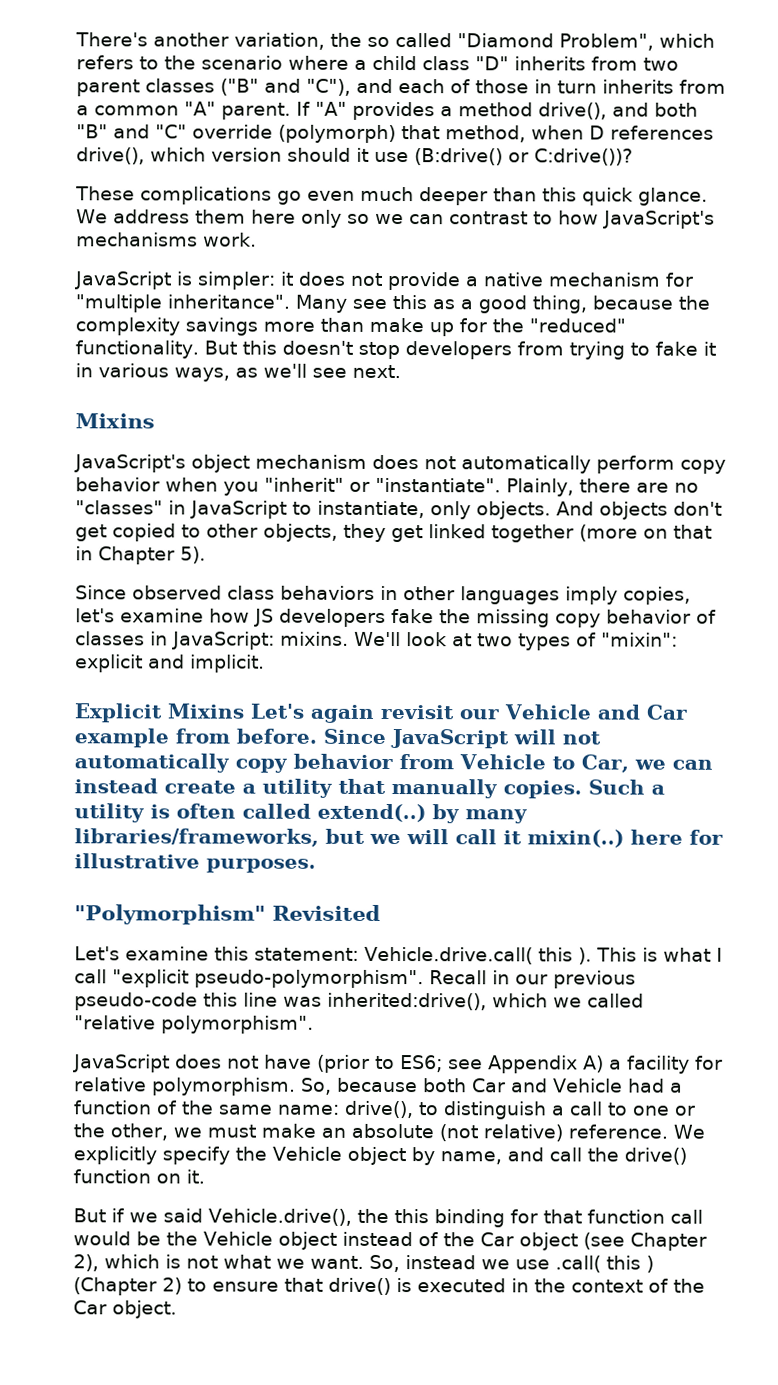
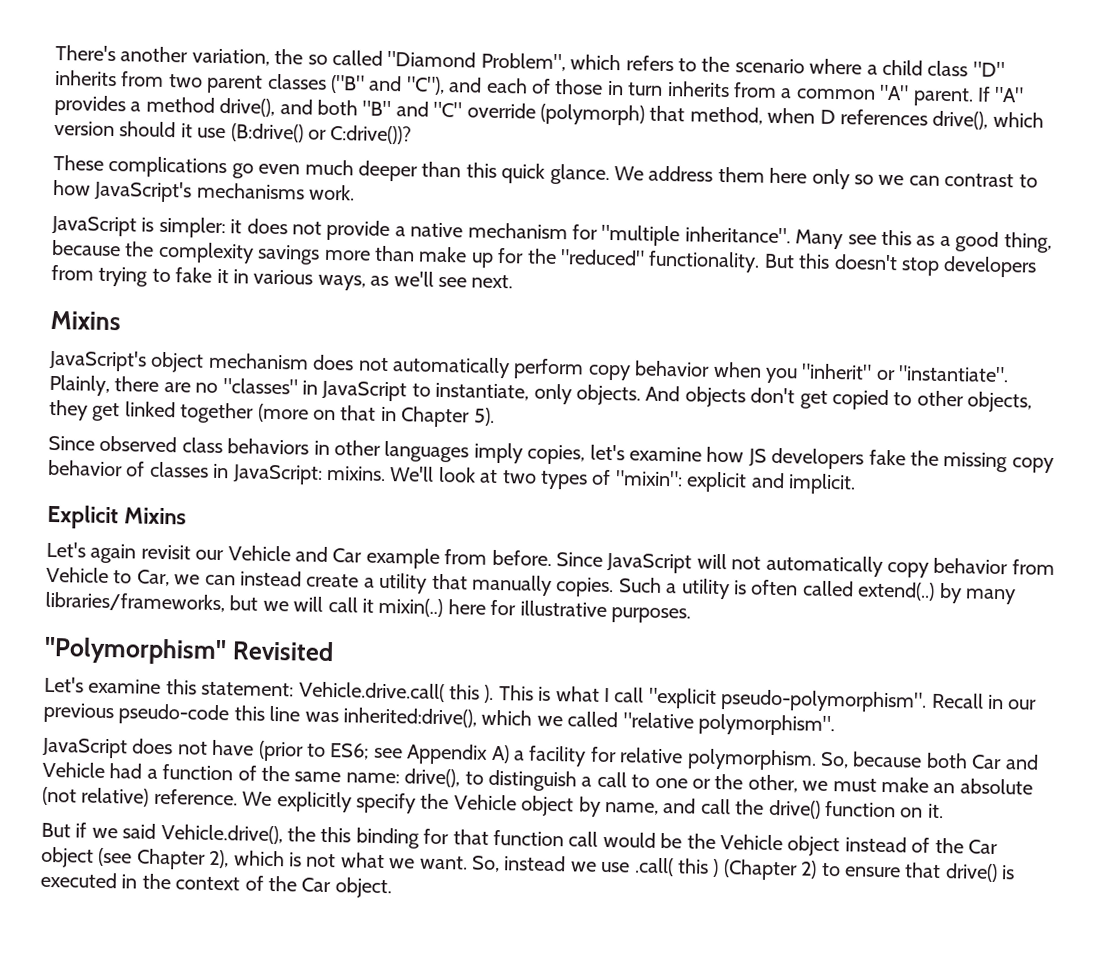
(244, 711) none -> (188, 516) //

